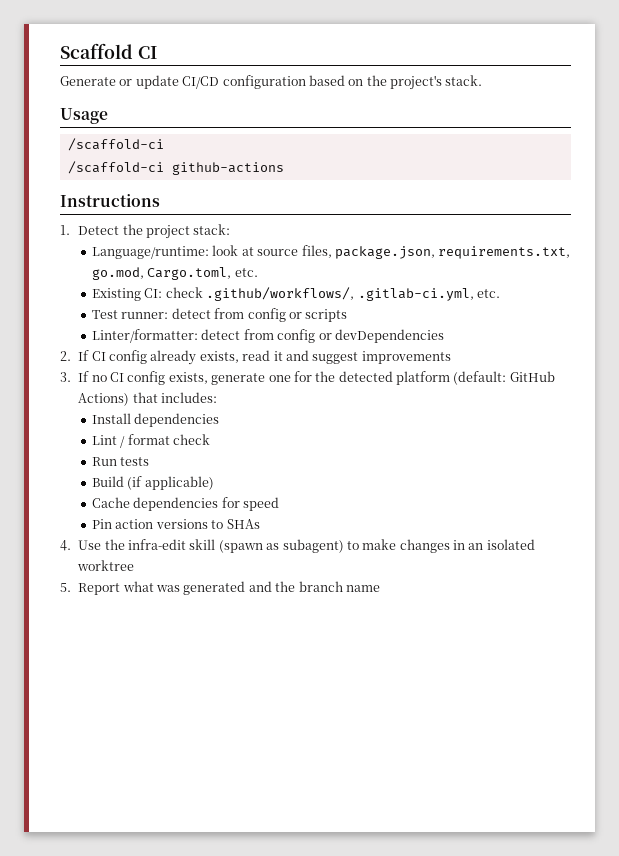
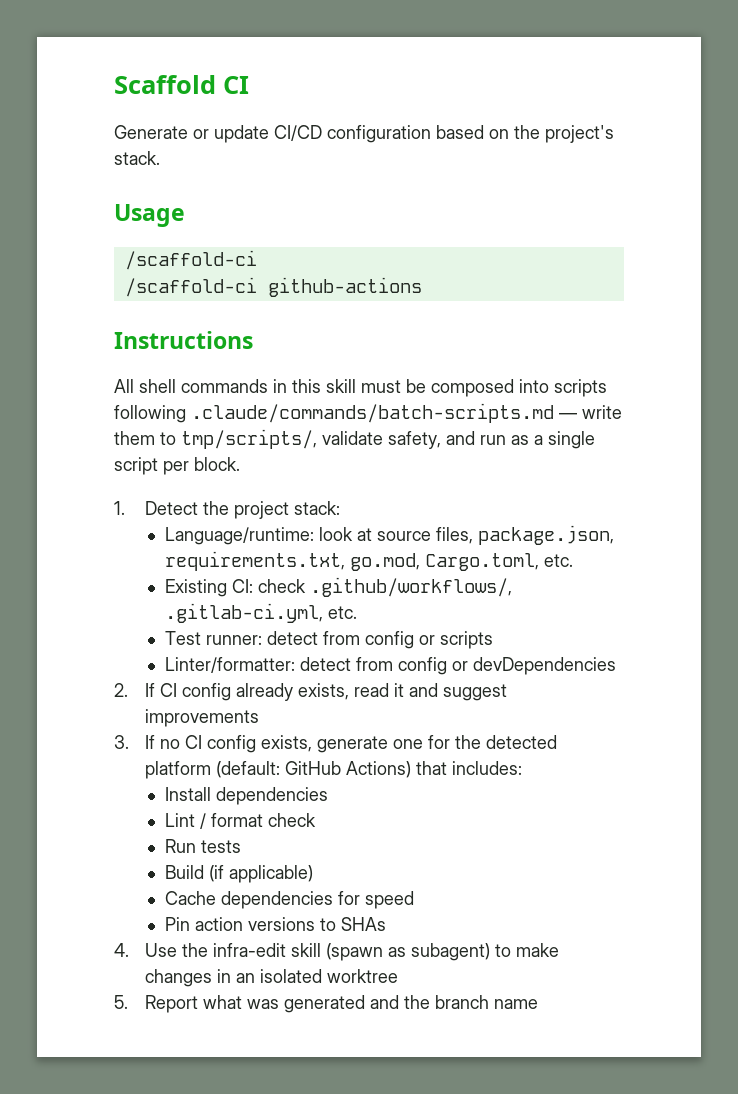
(160, 200) none -> [114,379,607,397] [114,403,622,423] [114,429,595,449] [114,457,240,475] // All shell commands in this skill must be composed into scripts following .claude/commands/batch-scripts.md — write them to tmp/scripts/, validate safety, and run as a single script per block.

